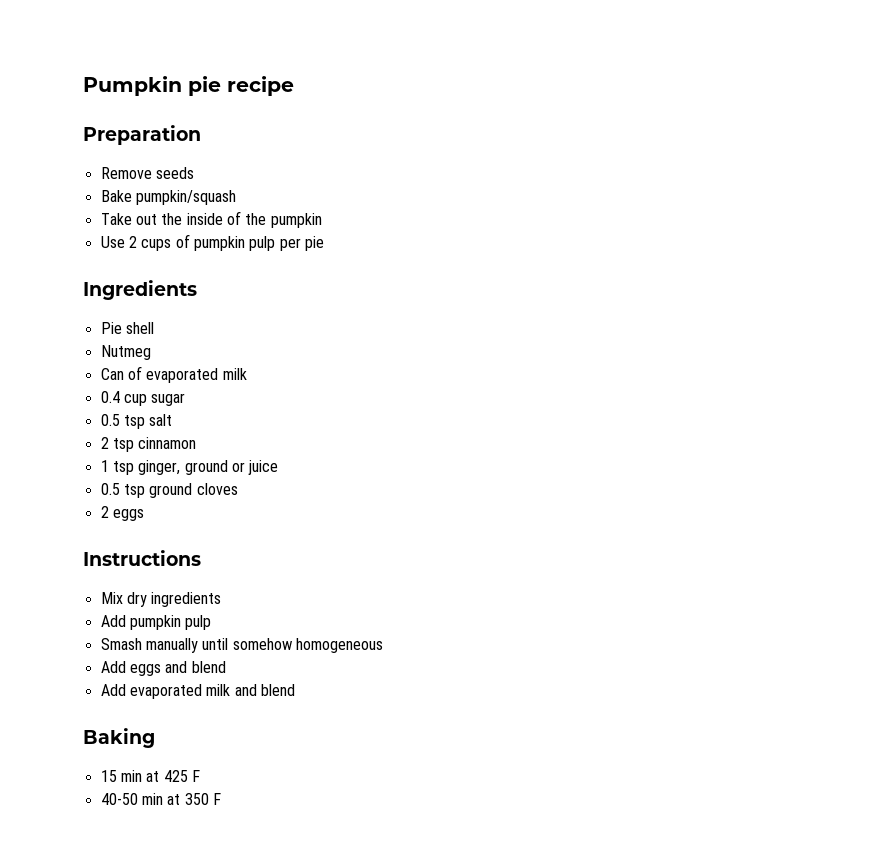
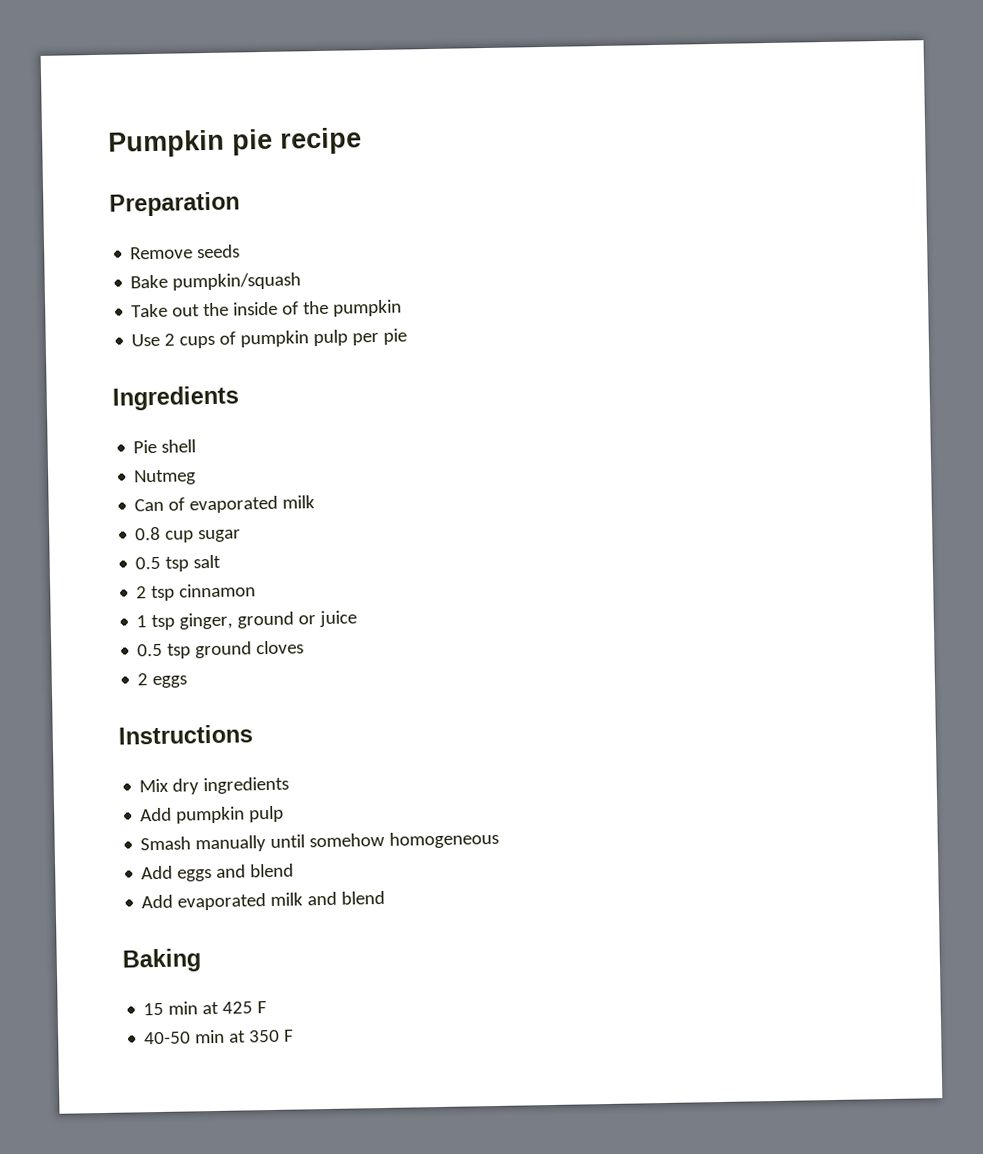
[100,391,120,403] 0.4 -> [135,526,162,541] 0.8

